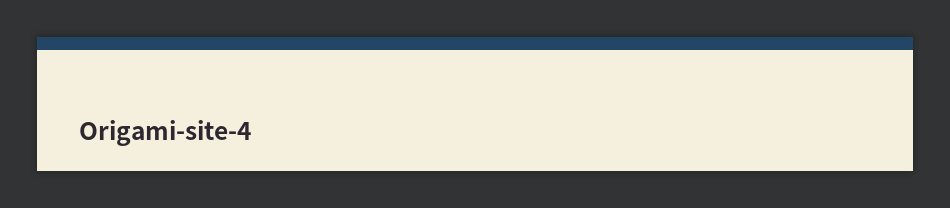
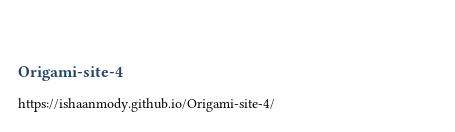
(251, 133) none -> [18,98,275,112] // https://ishaanmody.github.io/Origami-site-4/

